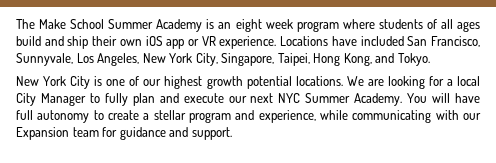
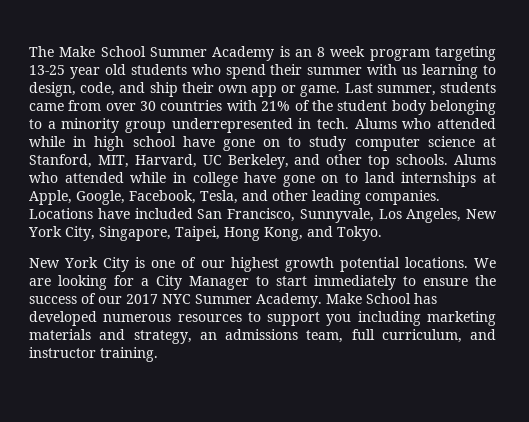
[235,19,262,32] eight -> [317,47,326,57] 8
[342,19,480,32] [16,36,41,46] where students of all ages build -> [435,46,497,61] [29,64,497,79] [29,82,116,97] targeting 13-25 year old students who spend their summer with us learning to design, code,
[145,36,163,46] iOS -> (247, 89) none
[201,36,277,49] VR experience. -> [300,82,497,97] [29,100,497,115] [29,118,497,133] [29,136,497,151] [29,154,497,169] [29,172,496,187] [29,190,440,205] game. Last summer, students came from over 30 countries with 21% of the student body belonging to a minority group underrepresented in tech. Alums who attended while in high school have gone on to study computer science at Stanford, MIT, Harvard, UC Berkeley, and other top schools. Alums who attended while in college have gone on to land internships at Apple, Google, Facebook, Tesla, and other leading companies.
[457,76,480,86] local -> (149, 282) none
[104,93,480,106] [16,110,481,123] [16,127,232,140] fully plan and execute our next NYC Summer Academy. You will have full autonomy to create a stellar program and experience, while communicating with our Expansion team for guidance and support. -> [276,275,496,290] [29,293,437,308] [29,311,496,326] [29,329,496,344] [29,347,158,362] start immediately to ensure the success of our 2017 NYC Summer Academy. Make School has developed numerous resources to support you including marketing materials and strategy, an admissions team, full curriculum, and instructor training.

